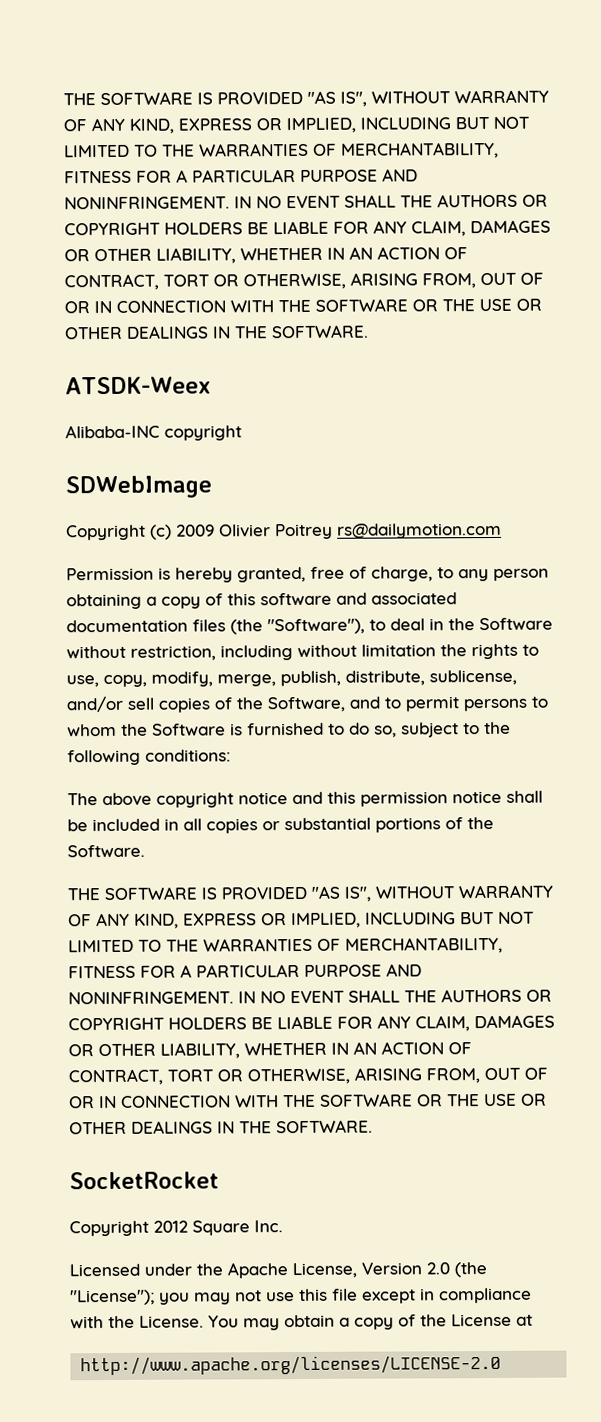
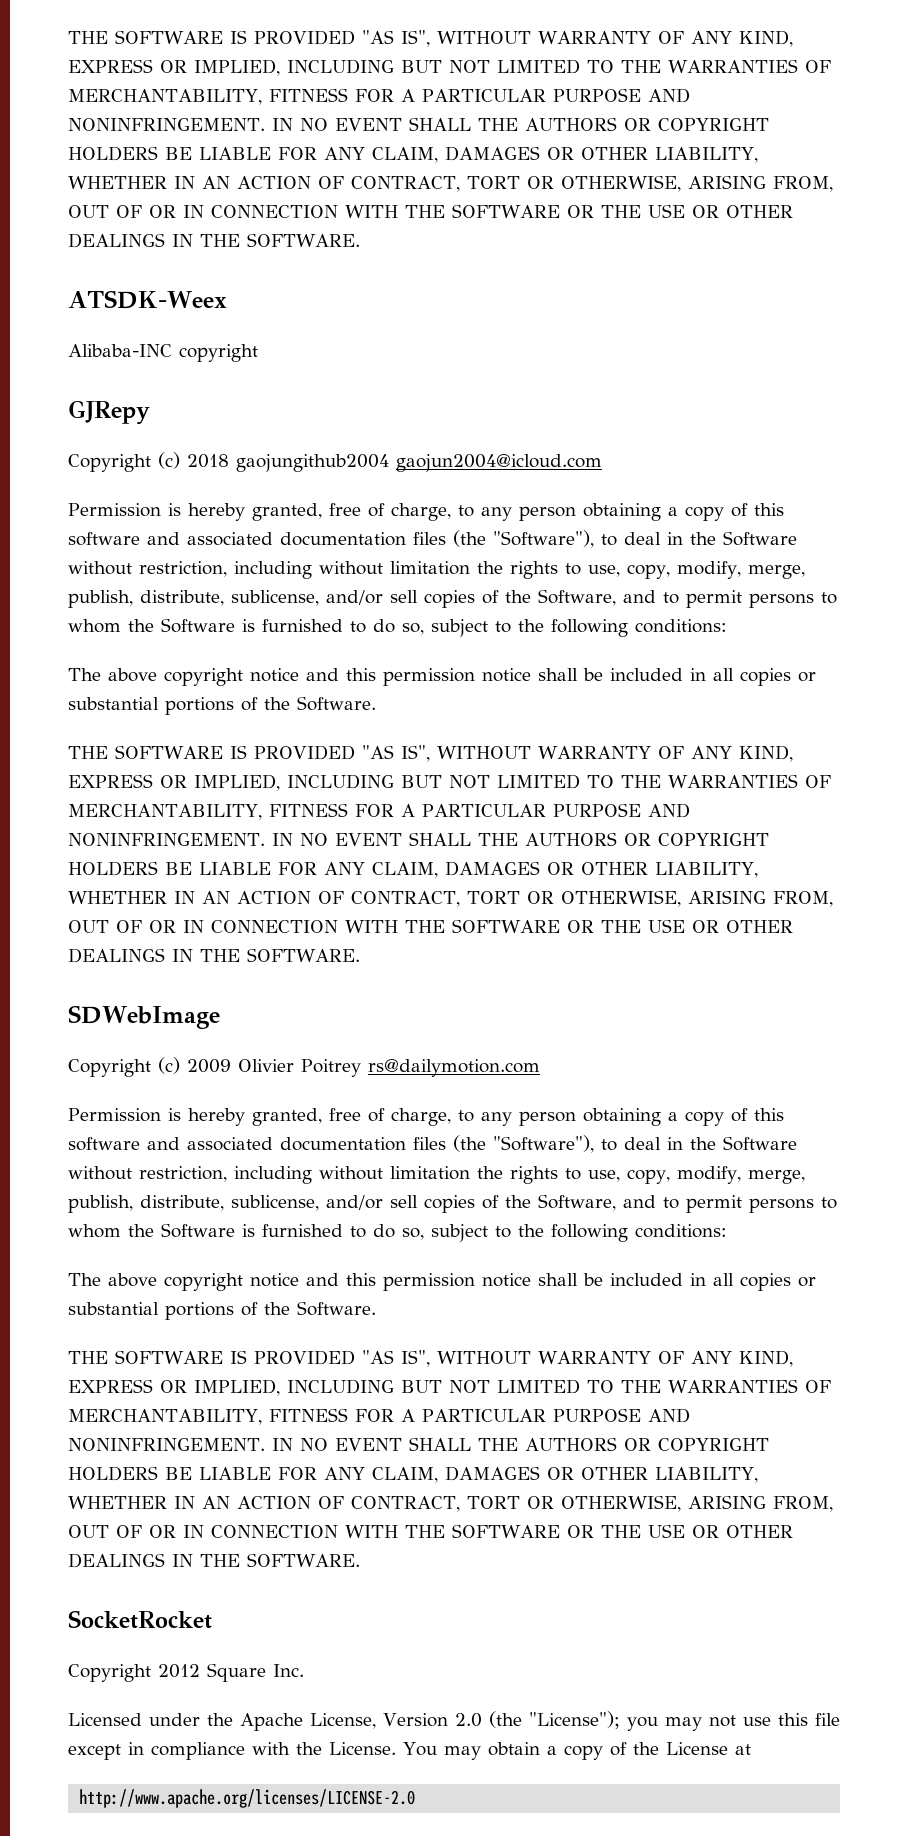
(242, 433) none -> [68,400,150,425] [68,452,602,472] [68,503,784,521] [68,530,797,548] [68,561,805,579] [68,589,837,608] [68,618,727,637] [68,668,816,686] [68,696,376,715] [68,745,793,762] [68,774,831,791] [68,803,690,820] [68,832,769,846] [68,861,758,878] [68,890,833,907] [68,919,793,933] [68,948,360,963] // GJRepy // Copyright (c) 2018 gaojungithub2004 gaojun2004@icloud.com // Permission is hereby granted, free of charge, to any person obtaining a copy of this software and associated documentation files (the "Software"), to deal in the Software without restriction, including without limitation the rights to use, copy, modify, merge, publish, distribute, sublicense, and/or sell copies of the Software, and to permit persons to whom the Software is furnished to do so, subject to the following conditions: // The above copyright notice and this permission notice shall be included in all copies or substantial portions of the Software. // THE SOFTWARE IS PROVIDED "AS IS", WITHOUT WARRANTY OF ANY KIND, EXPRESS OR IMPLIED, INCLUDING BUT NOT LIMITED TO THE WARRANTIES OF MERCHANTABILITY, FITNESS FOR A PARTICULAR PURPOSE AND NONINFRINGEMENT. IN NO EVENT SHALL THE AUTHORS OR COPYRIGHT HOLDERS BE LIABLE FOR ANY CLAIM, DAMAGES OR OTHER LIABILITY, WHETHER IN AN ACTION OF CONTRACT, TORT OR OTHERWISE, ARISING FROM, OUT OF OR IN CONNECTION WITH THE SOFTWARE OR THE USE OR OTHER DEALINGS IN THE SOFTWARE.

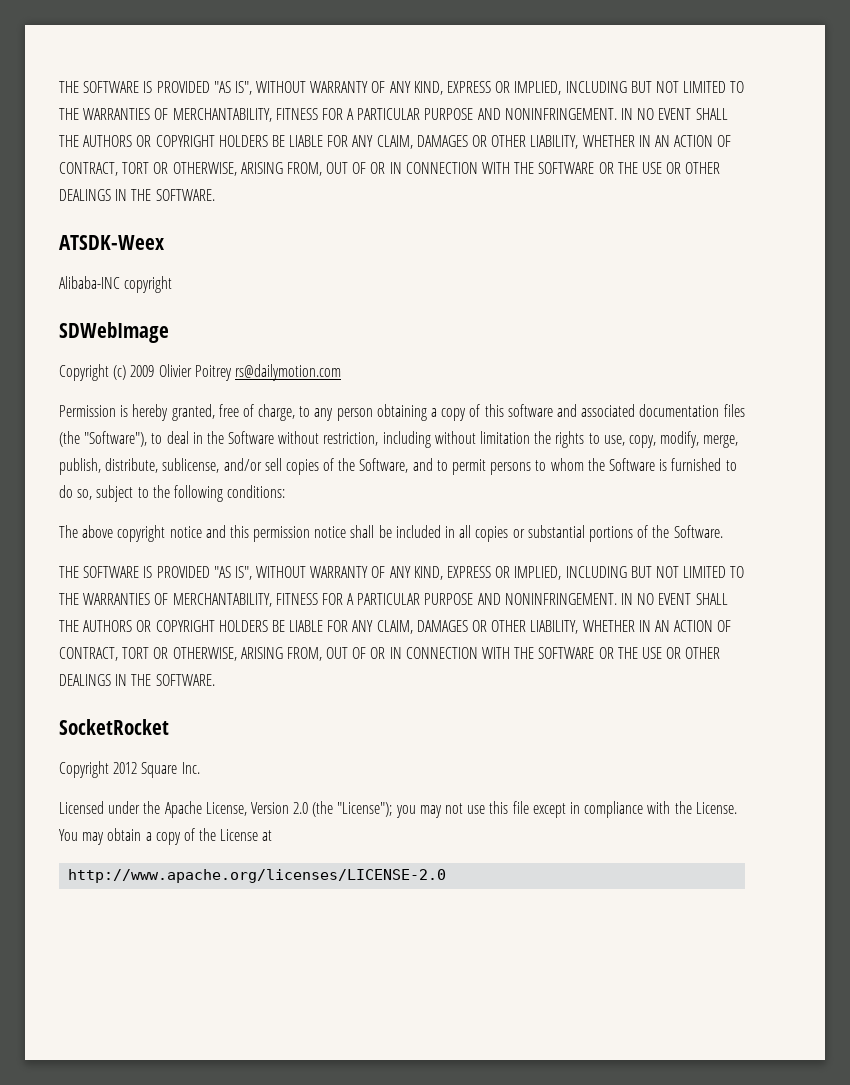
[68,400,150,425] [68,452,602,472] [68,503,784,521] [68,530,797,548] [68,561,805,579] [68,589,837,608] [68,618,727,637] [68,668,816,686] [68,696,376,715] [68,745,793,762] [68,774,831,791] [68,803,690,820] [68,832,769,846] [68,861,758,878] [68,890,833,907] [68,919,793,933] [68,948,360,963] // GJRepy // Copyright (c) 2018 gaojungithub2004 gaojun2004@icloud.com // Permission is hereby granted, free of charge, to any person obtaining a copy of this software and associated documentation files (the "Software"), to deal in the Software without restriction, including without limitation the rights to use, copy, modify, merge, publish, distribute, sublicense, and/or sell copies of the Software, and to permit persons to whom the Software is furnished to do so, subject to the following conditions: // The above copyright notice and this permission notice shall be included in all copies or substantial portions of the Software. // THE SOFTWARE IS PROVIDED "AS IS", WITHOUT WARRANTY OF ANY KIND, EXPRESS OR IMPLIED, INCLUDING BUT NOT LIMITED TO THE WARRANTIES OF MERCHANTABILITY, FITNESS FOR A PARTICULAR PURPOSE AND NONINFRINGEMENT. IN NO EVENT SHALL THE AUTHORS OR COPYRIGHT HOLDERS BE LIABLE FOR ANY CLAIM, DAMAGES OR OTHER LIABILITY, WHETHER IN AN ACTION OF CONTRACT, TORT OR OTHERWISE, ARISING FROM, OUT OF OR IN CONNECTION WITH THE SOFTWARE OR THE USE OR OTHER DEALINGS IN THE SOFTWARE. -> (173, 284) none

